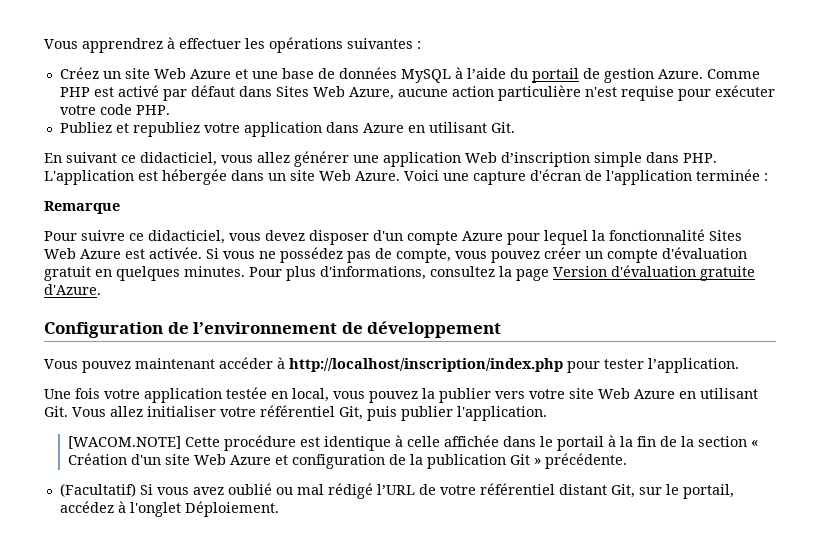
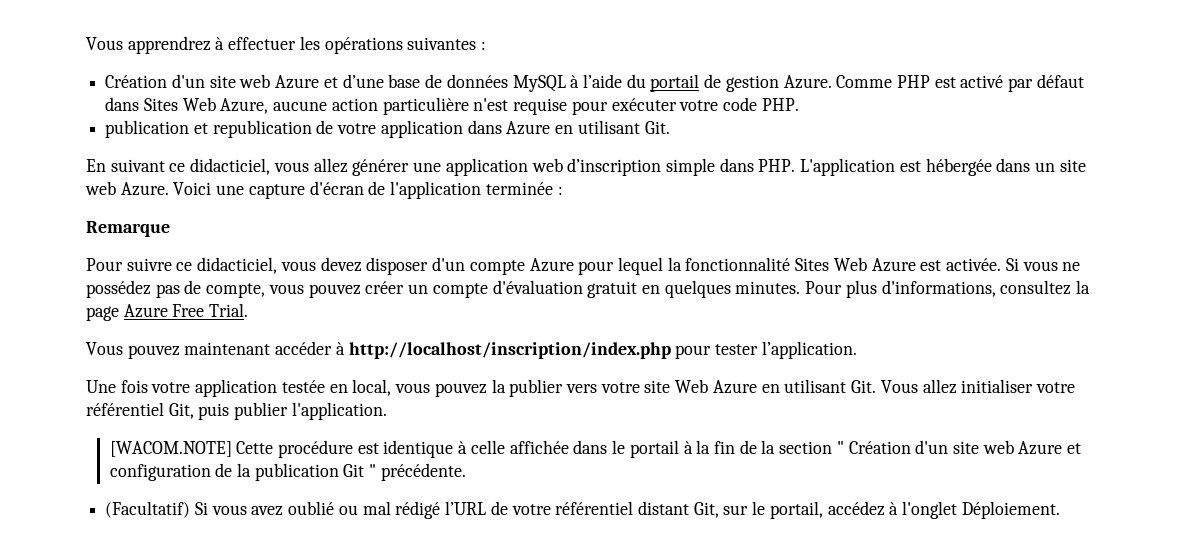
[59,67,278,79] Créez un site Web Azure et une -> [105,74,384,89] Création d'un site web Azure et d’une
[59,122,200,137] Publiez et republiez -> [105,120,334,138] publication et republication de
[465,152,497,163] Web -> [531,158,563,172] web
[319,170,351,181] Web -> [85,181,116,195] web
[553,265,755,281] [44,284,101,295] [44,321,502,338] Version d'évaluation gratuite d'Azure. // Configuration de l’environnement de développement -> [123,303,249,318] Azure Free Trial.
[751,440,759,447] [68,453,227,465] « Création d'un site Web -> [836,440,1014,454] " Création d'un site web
[534,458,542,465] » -> [369,464,377,477] "

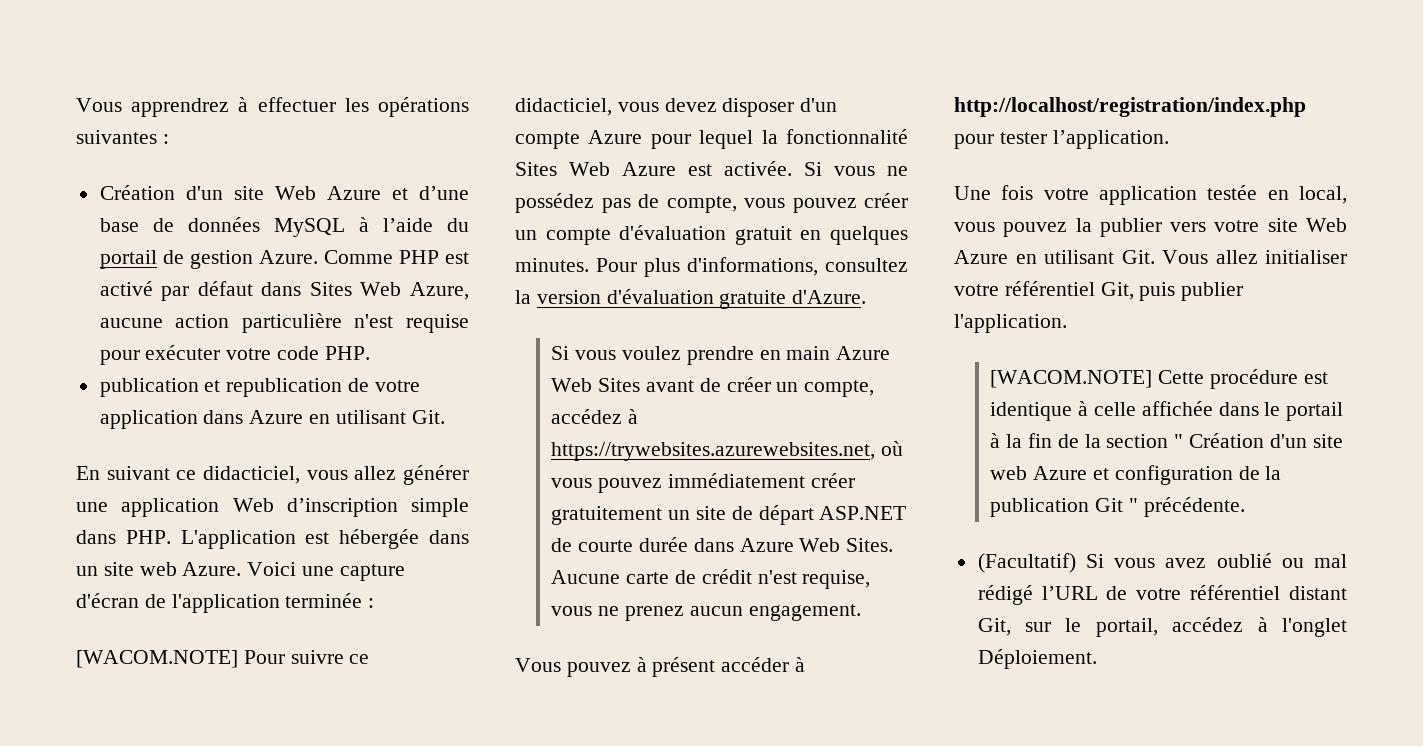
[239,74,271,88] web -> [274,186,316,200] Web
[531,158,563,172] web -> [232,498,274,512] Web
[86,221,170,237] Remarque // -> [76,650,238,668] [WACOM.NOTE]
[86,303,249,321] page Azure Free Trial. -> [536,289,867,309] [551,346,891,365] [551,377,875,397] [551,409,639,424] [551,441,904,461] [551,473,855,493] [551,505,907,525] [551,537,894,552] [551,569,871,589] [551,604,861,621] version d'évaluation gratuite d'Azure. // Si vous voulez prendre en main Azure Web Sites avant de créer un compte, accédez à https://trywebsites.azurewebsites.net, où vous pouvez immédiatement créer gratuitement un site de départ ASP.NET de courte durée dans Azure Web Sites. Aucune carte de crédit n'est requise, vous ne prenez aucun engagement.
[184,342,271,355] maintenant -> [636,657,716,677] à présent
[348,342,671,359] http://localhost/inscription/index.php -> [954,97,1306,117] http://localhost/registration/index.php

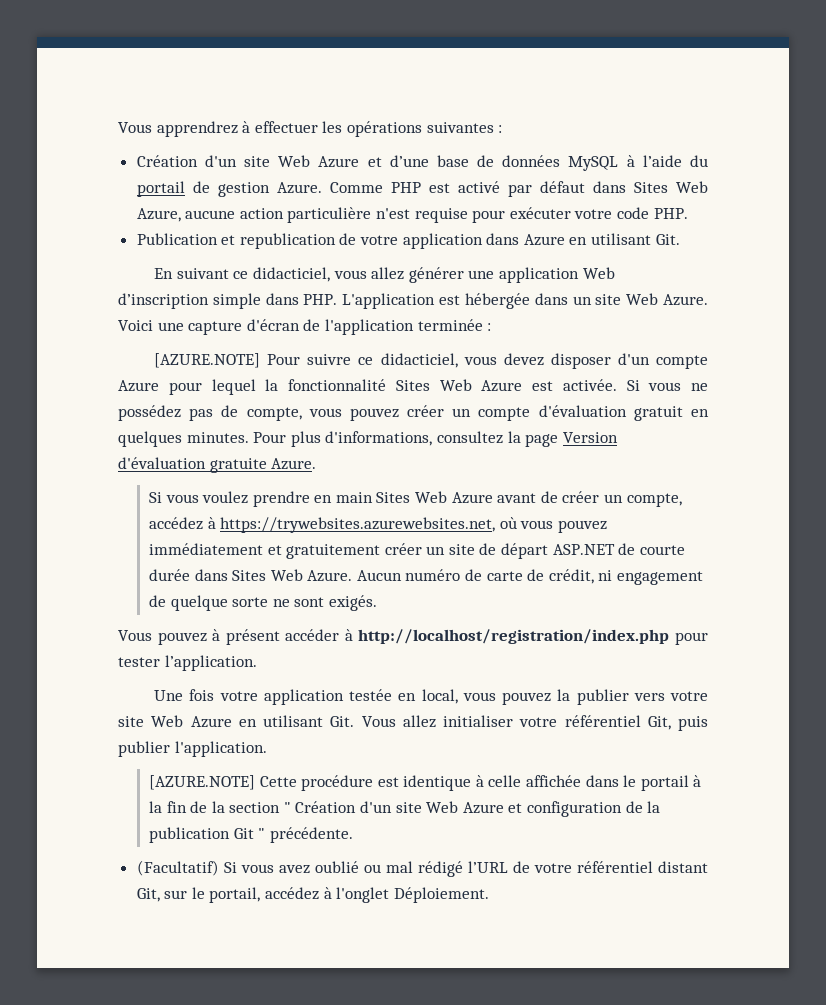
[99,378,199,397] publication -> [136,233,218,245] Publication
[139,562,177,576] web -> [626,293,659,305] Web
[76,650,238,668] [WACOM.NOTE] -> [154,353,261,368] [AZURE.NOTE]
[536,290,601,304] version -> [525,432,618,447] page Version
[792,290,867,304] d'Azure. -> [271,458,317,470] Azure.
[836,346,891,360] [551,378,641,392] Azure Web Sites -> [376,491,493,504] Sites Web Azure
[810,473,855,488] [551,506,663,525] créer gratuitement -> [267,543,422,559] et gratuitement créer
[739,538,894,552] [551,569,871,589] [551,604,861,621] Azure Web Sites. Aucune carte de crédit n'est requise, vous ne prenez aucun engagement. -> [232,569,703,585] [148,595,377,611] Sites Web Azure. Aucun numéro de carte de crédit, ni engagement de quelque sorte ne sont exigés.
[990,370,1153,388] [WACOM.NOTE] -> [148,775,255,790] [AZURE.NOTE]
[990,466,1028,480] web -> [426,801,459,813] Web

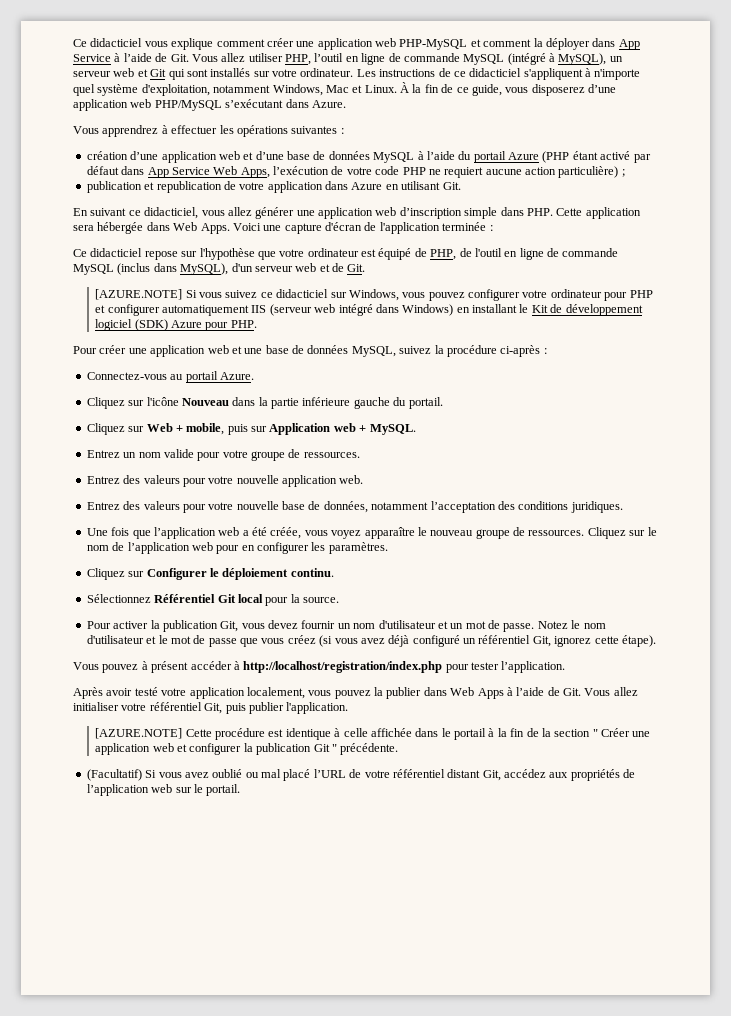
(118, 127) none -> [73,38,640,50] [73,53,623,65] [73,68,641,80] [73,82,616,96] [73,99,346,111] Ce didacticiel vous explique comment créer une application web PHP-MySQL et comment la déployer dans App Service à l’aide de Git. Vous allez utiliser PHP, l’outil en ligne de commande MySQL (intégré à MySQL), un serveur web et Git qui sont installés sur votre ordinateur. Les instructions de ce didacticiel s'appliquent à n'importe quel système d'exploitation, notamment Windows, Mac et Linux. À la fin de ce guide, vous disposerez d’une application web PHP/MySQL s’exécutant dans Azure. //
[136,155,360,168] Création d'un site Web Azure -> [86,151,240,163] création d’une application web
[192,181,708,197] [136,207,688,223] [136,233,218,245] de gestion Azure. Comme PHP est activé par défaut dans Sites Web Azure, aucune action particulière n'est requise pour exécuter votre code PHP. // Publication -> [508,151,651,163] [86,166,625,178] [86,181,142,193] Azure (PHP étant activé par défaut dans App Service Web Apps, l’exécution de votre code PHP ne requiert aucune action particulière) ; // publication
[582,267,615,279] Web -> [375,207,397,216] web
[342,293,708,309] L'application est hébergée dans un site Web Azure. -> [556,207,641,219] [73,222,230,234] Cette application sera hébergée dans Web Apps.
[154,353,708,369] [118,379,708,395] [118,405,709,421] [118,431,618,447] [118,457,317,473] [148,491,682,507] [148,517,607,533] [148,543,685,559] [148,569,703,585] [148,595,377,611] [AZURE.NOTE] Pour suivre ce didacticiel, vous devez disposer d'un compte Azure pour lequel la fonctionnalité Sites Web Azure est activée. Si vous ne possédez pas de compte, vous pouvez créer un compte d'évaluation gratuit en quelques minutes. Pour plus d'informations, consultez la page Version d'évaluation gratuite Azure. // Si vous voulez prendre en main Sites Web Azure avant de créer un compte, accédez à https://trywebsites.azurewebsites.net, où vous pouvez immédiatement et gratuitement créer un site de départ ASP.NET de courte durée dans Sites Web Azure. Aucun numéro de carte de crédit, ni engagement de quelque sorte ne sont exigés. -> [73,248,619,260] [73,263,366,275] [95,289,653,301] [95,304,643,316] [95,319,257,331] [73,345,547,357] [86,371,254,383] [86,397,443,409] [86,423,416,435] [86,449,360,461] [86,475,364,487] [86,501,623,513] [86,527,657,539] [86,542,388,554] [86,568,334,580] [86,594,339,606] [86,620,606,632] [86,635,656,647] Ce didacticiel repose sur l'hypothèse que votre ordinateur est équipé de PHP, de l'outil en ligne de commande MySQL (inclus dans MySQL), d'un serveur web et de Git. // [AZURE.NOTE] Si vous suivez ce didacticiel sur Windows, vous pouvez configurer votre ordinateur pour PHP et configurer automatiquement IIS (serveur web intégré dans Windows) en installant le Kit de développement logiciel (SDK) Azure pour PHP. // Pour créer une application web et une base de données MySQL, suivez la procédure ci-après : // Connectez-vous au portail Azure. // Cliquez sur l'icône Nouveau dans la partie inférieure gauche du portail. // Cliquez sur Web + mobile, puis sur Application web + MySQL. // Entrez un nom valide pour votre groupe de ressources. // Entrez des valeurs pour votre nouvelle application web. // Entrez des valeurs pour votre nouvelle base de données, notamment l’acceptation des conditions juridiques. // Une fois que l’application web a été créée, vous voyez apparaître le nouveau groupe de ressources. Cliquez sur le nom de l’application web pour en configurer les paramètres. // Cliquez sur Configurer le déploiement continu. // Sélectionnez Référentiel Git local pour la source. // Pour activer la publication Git, vous devez fournir un nom d'utilisateur et un mot de passe. Notez le nom d'utilisateur et le mot de passe que vous créez (si vous avez déjà configuré un référentiel Git, ignorez cette étape).
[154,689,708,705] [118,715,323,728] Une fois votre application testée en local, vous pouvez la publier vers votre site Web Azure en utilisant -> [73,687,560,699] Après avoir testé votre application localement, vous pouvez la publier dans Web Apps à l’aide de
[295,801,643,817] Création d'un site Web Azure et configuration de -> [601,728,651,737] [95,743,242,755] Créer une application web et configurer
[417,861,463,877] rédigé -> [283,769,311,781] placé
[164,887,489,903] sur le portail, accédez à l'onglet Déploiement. -> [504,769,636,781] [86,784,241,796] accédez aux propriétés de l’application web sur le portail.

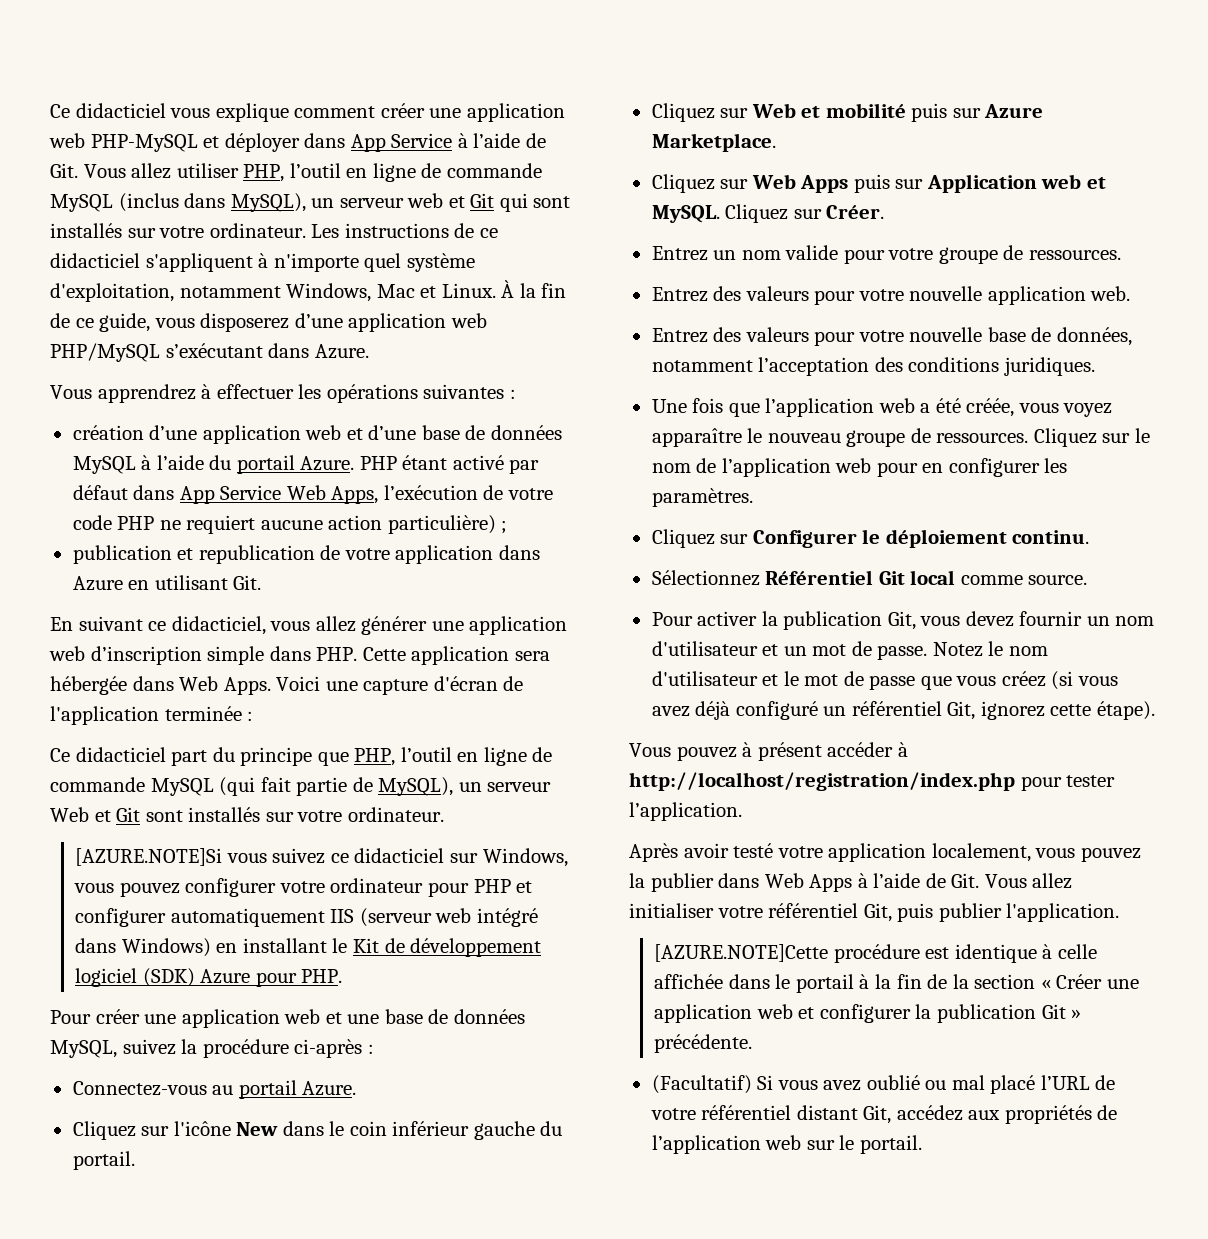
[483,38,543,47] comment la -> (220, 142) none
[507,53,555,65] (intégré à -> [118,193,226,212] (inclus dans
[508,151,570,163] Azure (PHP -> [300,456,397,471] Azure. PHP
[144,248,619,260] [73,263,366,275] [95,289,197,300] repose sur l'hypothèse que votre ordinateur est équipé de PHP, de l'outil en ligne de commande MySQL (inclus dans MySQL), d'un serveur web et de Git. // [AZURE.NOTE] Si -> [171,747,553,766] [50,777,552,796] [50,807,444,822] [75,848,223,866] part du principe que PHP, l’outil en ligne de commande MySQL (qui fait partie de MySQL), un serveur Web et Git sont installés sur votre ordinateur. // [AZURE.NOTE]Si
[181,397,351,409] Nouveau dans la partie inférieure -> [236,1121,470,1136] New dans le coin inférieur
[175,423,225,435] + mobile, -> [801,103,1044,122] [651,133,776,152] [651,174,849,193] et mobilité puis sur Azure Marketplace. // Cliquez sur Web Apps
[359,425,367,432] + -> [1086,177,1106,189] et
(416, 429) none -> [725,204,885,223] Cliquez sur Créer.
[265,594,300,606] pour la -> [960,575,1023,585] comme
[95,728,212,739] [AZURE.NOTE] Cette -> [654,944,829,962] [AZURE.NOTE]Cette
[592,729,598,737] " -> [1040,979,1051,989] «
[331,744,337,752] " -> [1071,1009,1082,1019] »

